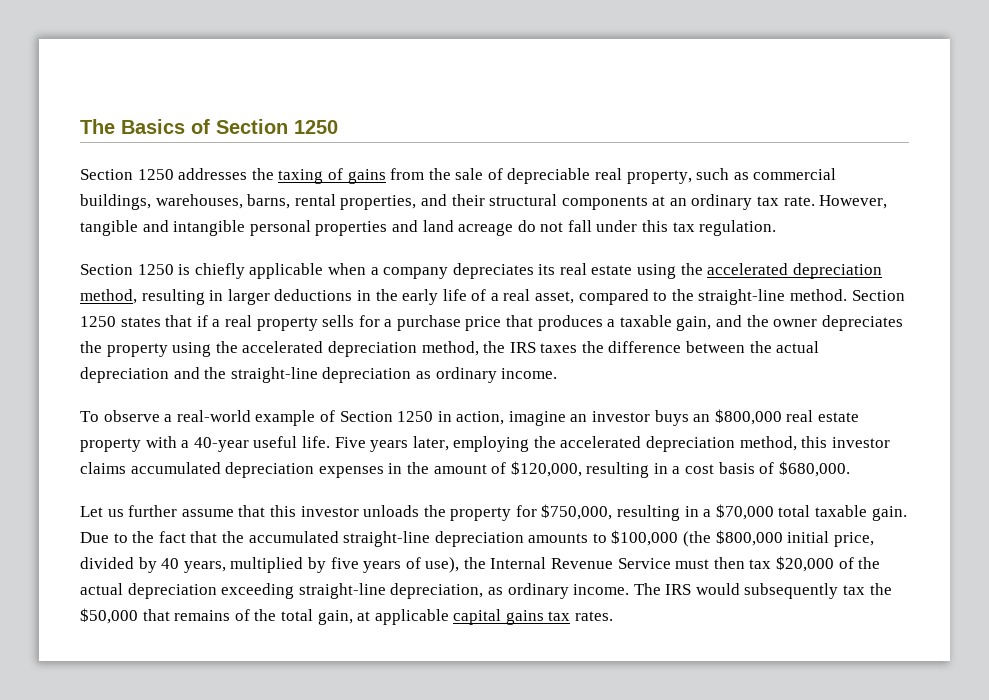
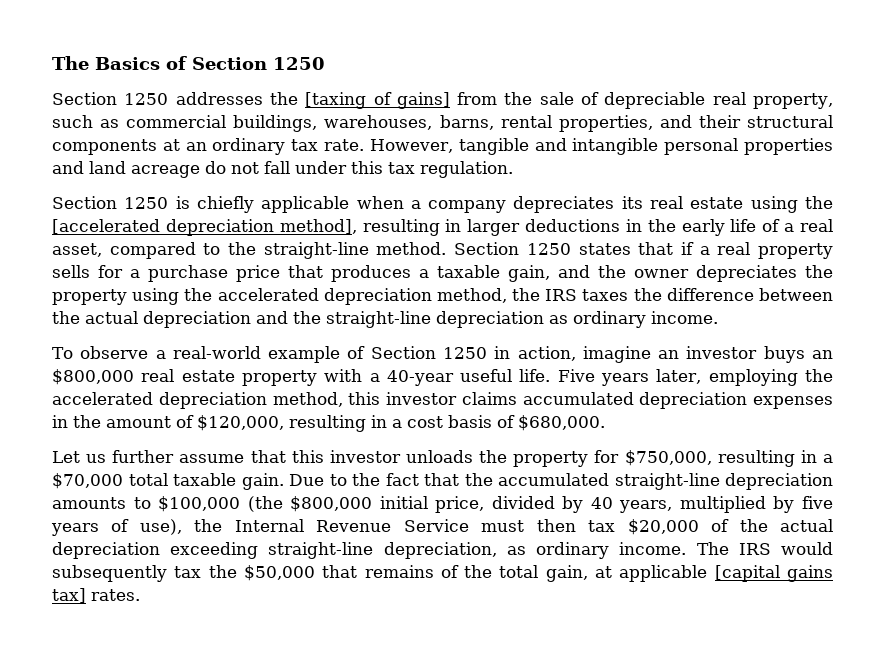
[278,168,386,184] taxing of gains -> [305,92,450,109] [taxing of gains]
[707,263,882,279] [80,289,137,304] accelerated depreciation method, -> [52,219,357,236] [accelerated depreciation method],
[453,609,571,625] capital gains tax -> [714,565,833,582] [52,588,86,603] [capital gains tax]

